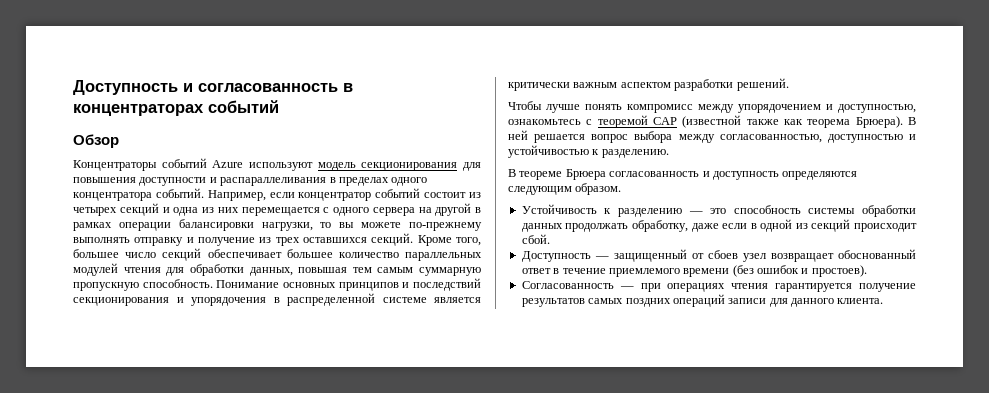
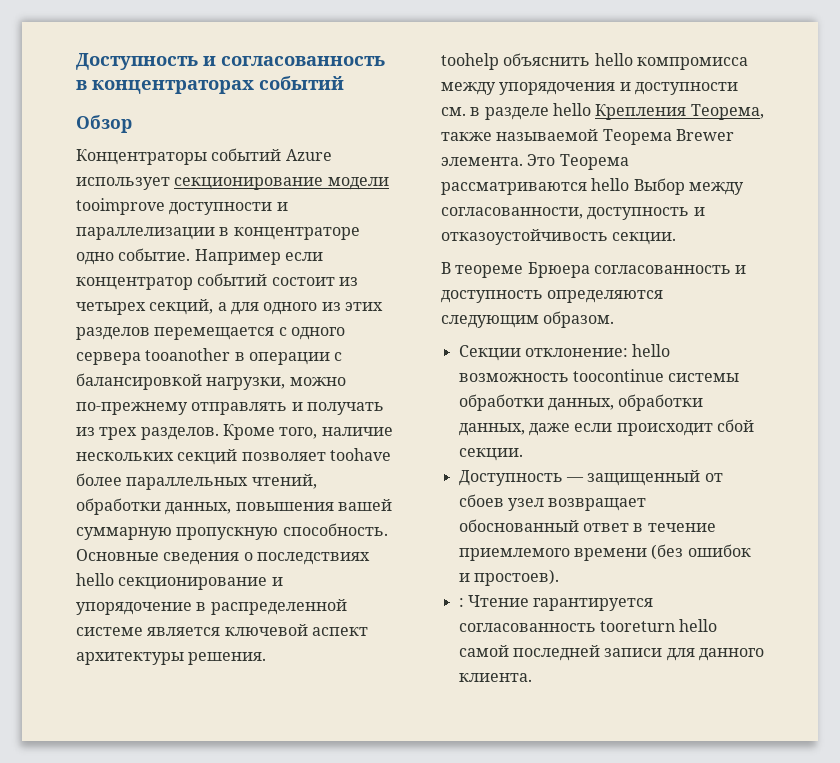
[249,162,481,171] [73,177,428,186] [73,188,266,201] используют модель секционирования для повышения доступности и распараллеливания в пределах одного концентратора событий. Например, -> [76,177,389,190] [76,198,288,215] [76,227,360,240] [76,248,281,265] использует секционирование модели tooimprove доступности и параллелизации в концентраторе одно событие. Например
[119,203,481,216] [73,219,482,231] [73,233,481,246] [73,248,482,261] [73,263,481,276] [73,278,482,291] [73,293,481,306] [508,78,789,91] [508,101,916,113] [508,115,916,128] [508,130,916,143] [508,145,669,158] секций и одна из них перемещается с одного сервера на другой в рамках операции балансировки нагрузки, то вы можете по-прежнему выполнять отправку и получение из трех оставшихся секций. Кроме того, большее число секций обеспечивает большее количество параллельных модулей чтения для обработки данных, повышая тем самым суммарную пропускную способность. Понимание основных принципов и последствий секционирования и упорядочения в распределенной системе является критически важным аспектом разработки решений. // Чтобы лучше понять компромисс между упорядочением и доступностью, ознакомьтесь с теоремой CAP (известной также как теорема Брюера). В ней решается вопрос выбора между согласованностью, доступностью и устойчивостью к разделению. -> [149,299,383,315] [76,327,345,340] [76,348,343,365] [76,373,346,390] [76,402,384,415] [76,424,393,440] [76,448,391,465] [76,473,317,490] [76,498,392,515] [76,523,388,540] [76,549,370,565] [76,573,283,590] [76,599,347,615] [76,624,368,636] [76,652,267,665] [441,53,748,70] [441,82,738,95] [441,103,764,120] [441,129,734,145] [441,154,629,170] [441,178,744,195] [441,207,705,220] [441,229,677,245] секций, а для одного из этих разделов перемещается с одного сервера tooanother в операции с балансировкой нагрузки, можно по-прежнему отправлять и получать из трех разделов. Кроме того, наличие нескольких секций позволяет toohave более параллельных чтений, обработки данных, повышения вашей суммарную пропускную способность. Основные сведения о последствиях hello секционирование и упорядочение в распределенной системе является ключевой аспект архитектуры решения. // toohelp объяснить hello компромисса между упорядочения и доступности см. в разделе hello Крепления Теорема, также называемой Теорема Brewer элемента. Это Теорема рассматриваются hello Выбор между согласованности, доступность и отказоустойчивость секции.
[521,204,916,217] [521,219,917,232] [521,234,550,244] Устойчивость к разделению — это способность системы обработки данных продолжать обработку, даже если в одной из секций происходит сбой. -> [458,344,671,361] [458,369,740,382] [458,394,704,411] [458,419,754,436] [458,448,523,461] Секции отклонение: hello возможность toocontinue системы обработки данных, обработки данных, даже если происходит сбой секции.
[521,281,916,292] [521,294,725,307] Согласованность — при операциях чтения гарантируется получение результатов самых поздних операций -> [458,595,654,611] [458,619,718,632] [458,645,600,661] : Чтение гарантируется согласованность tooreturn hello самой последней

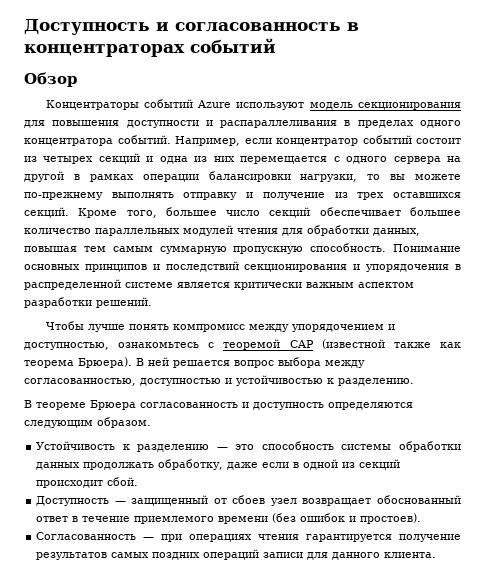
[76,177,389,190] [76,198,288,215] [76,227,360,240] [76,248,281,265] использует секционирование модели tooimprove доступности и параллелизации в концентраторе одно событие. Например -> [236,102,461,110] [24,120,461,128] [24,135,240,146] используют модель секционирования для повышения доступности и распараллеливания в пределах одного концентратора событий. Например,
[149,299,383,315] [76,327,345,340] [76,348,343,365] [76,373,346,390] [76,402,384,415] [76,424,393,440] [76,448,391,465] [76,473,317,490] [76,498,392,515] [76,523,388,540] [76,549,370,565] [76,573,283,590] [76,599,347,615] [76,624,368,636] [76,652,267,665] [441,53,748,70] [441,82,738,95] [441,103,764,120] [441,129,734,145] [441,154,629,170] [441,178,744,195] [441,207,705,220] [441,229,677,245] секций, а для одного из этих разделов перемещается с одного сервера tooanother в операции с балансировкой нагрузки, можно по-прежнему отправлять и получать из трех разделов. Кроме того, наличие нескольких секций позволяет toohave более параллельных чтений, обработки данных, повышения вашей суммарную пропускную способность. Основные сведения о последствиях hello секционирование и упорядочение в распределенной системе является ключевой аспект архитектуры решения. // toohelp объяснить hello компромисса между упорядочения и доступности см. в разделе hello Крепления Теорема, также называемой Теорема Brewer элемента. Это Теорема рассматриваются hello Выбор между согласованности, доступность и отказоустойчивость секции. -> [98,153,461,164] [24,171,461,182] [24,192,462,200] [24,207,461,218] [24,225,420,236] [24,243,461,254] [24,261,461,272] [24,279,414,290] [24,297,152,308] [45,321,395,332] [24,339,462,350] [24,357,365,368] [24,375,414,386] секций и одна из них перемещается с одного сервера на другой в рамках операции балансировки нагрузки, то вы можете по-прежнему выполнять отправку и получение из трех оставшихся секций. Кроме того, большее число секций обеспечивает большее количество параллельных модулей чтения для обработки данных, повышая тем самым суммарную пропускную способность. Понимание основных принципов и последствий секционирования и упорядочения в распределенной системе является критически важным аспектом разработки решений. // Чтобы лучше понять компромисс между упорядочением и доступностью, ознакомьтесь с теоремой CAP (известной также как теорема Брюера). В ней решается вопрос выбора между согласованностью, доступностью и устойчивостью к разделению.
[458,344,671,361] [458,369,740,382] [458,394,704,411] [458,419,754,436] [458,448,523,461] Секции отклонение: hello возможность toocontinue системы обработки данных, обработки данных, даже если происходит сбой секции. -> [36,441,461,452] [36,459,401,470] [36,477,139,488] Устойчивость к разделению — это способность системы обработки данных продолжать обработку, даже если в одной из секций происходит сбой.
[458,595,654,611] [458,619,718,632] [458,645,600,661] : Чтение гарантируется согласованность tooreturn hello самой последней -> [36,532,461,542] [36,549,260,560] Согласованность — при операциях чтения гарантируется получение результатов самых поздних операций

